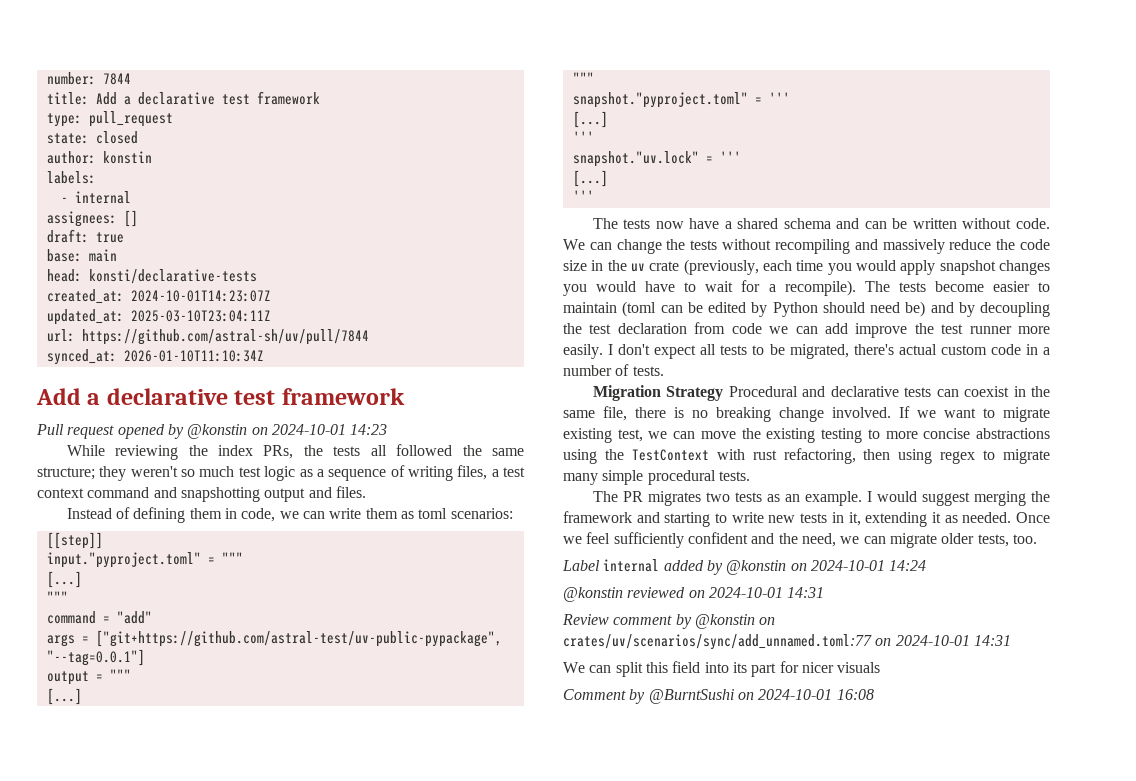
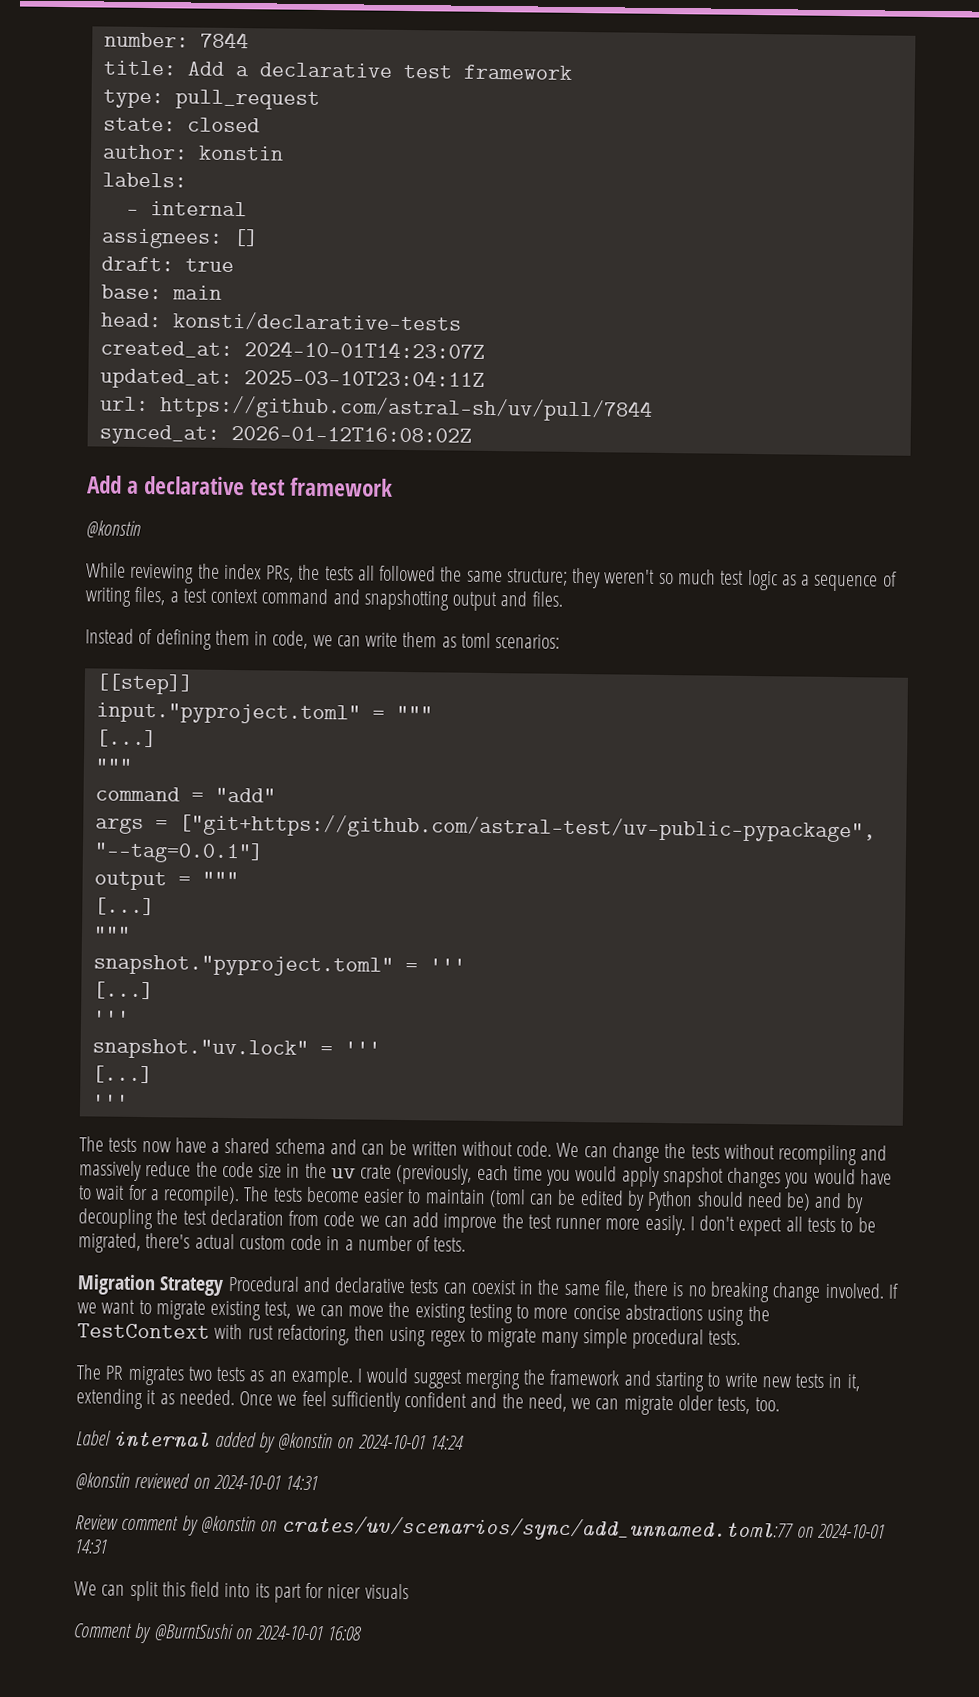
[123,350,264,362] [36,388,405,405] [36,424,388,439] 2026-01-10T11:10:34Z // Add a declarative test framework // Pull request opened by @konstin on 2024-10-01 14:23 -> [230,425,472,443] [87,475,394,497] [86,520,141,538] 2026-01-12T16:08:02Z // Add a declarative test framework // @konstin

